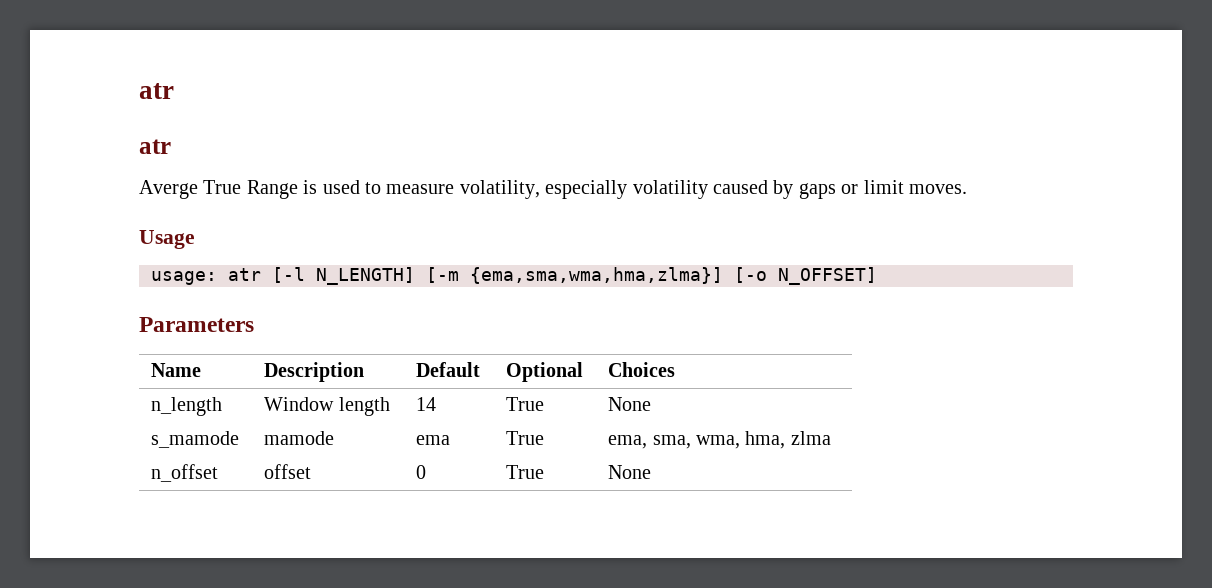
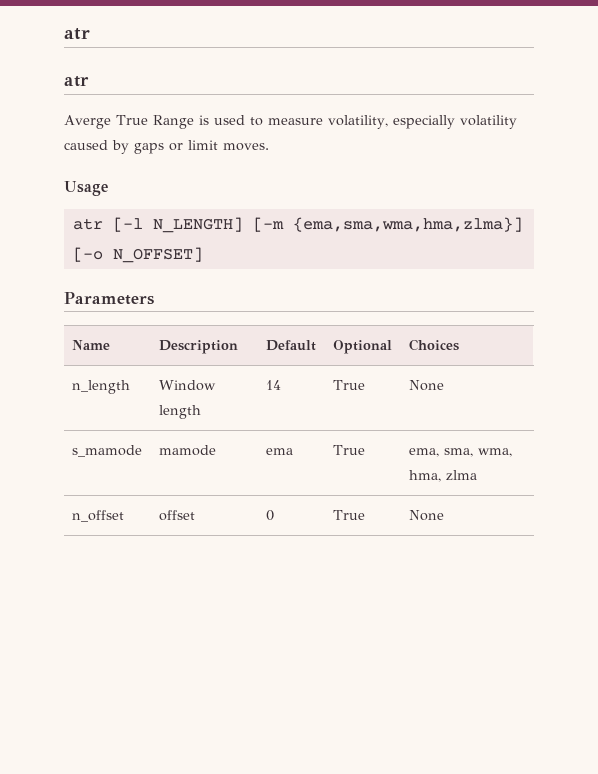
[151,271,217,285] usage: -> (108, 188) none

